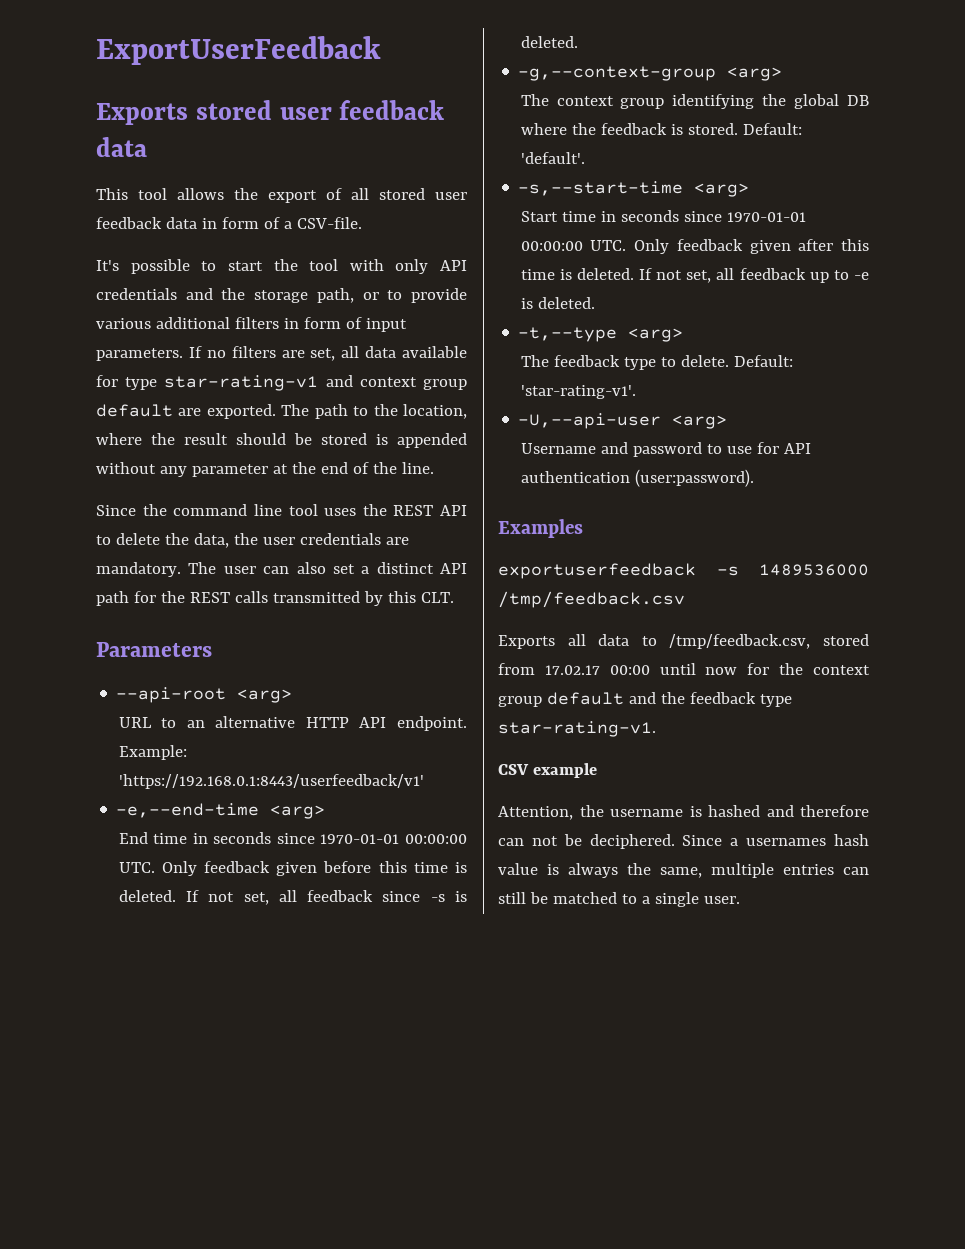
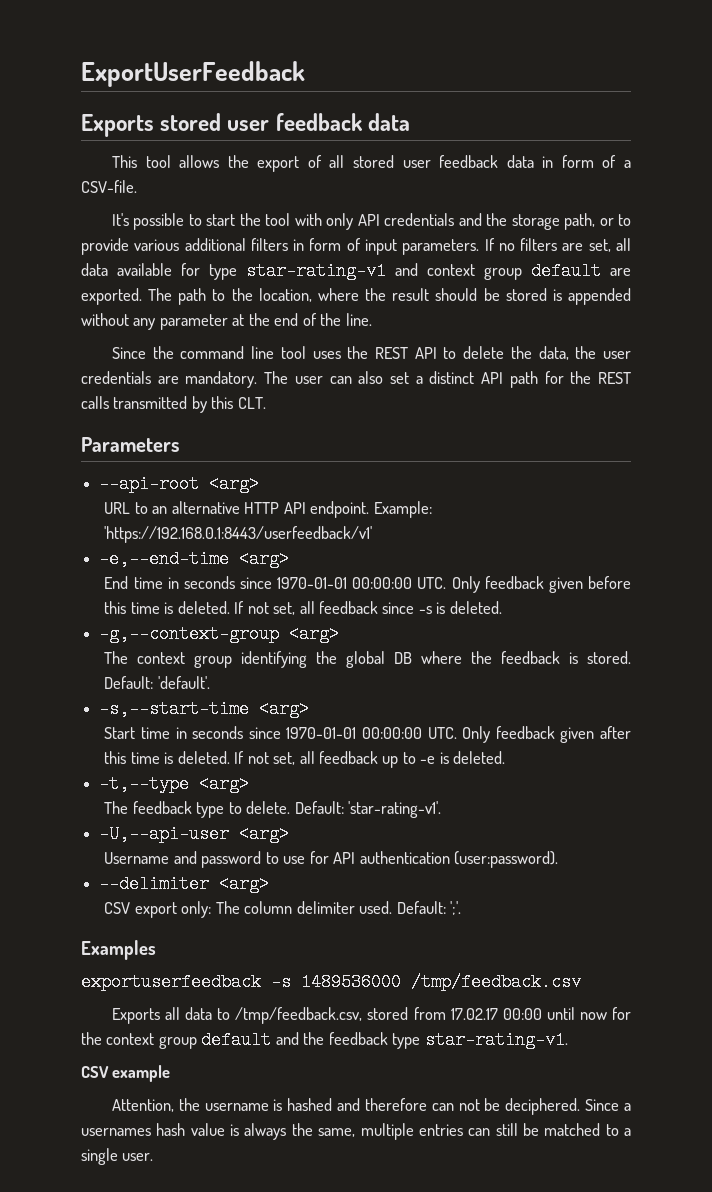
(754, 478) none -> [99,875,270,893] [104,901,462,918] // --delimiter <arg> // CSV export only: The column delimiter used. Default: ';'.

